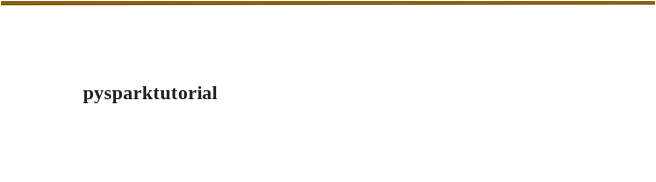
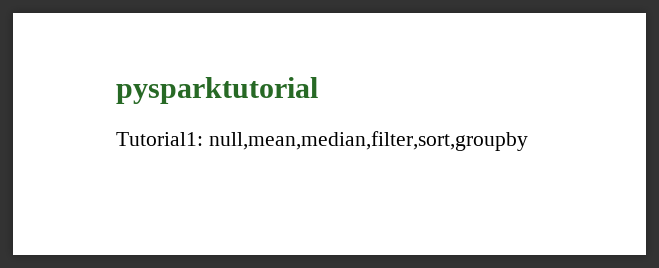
(219, 95) none -> [116,131,528,151] // Tutorial1: null,mean,median,filter,sort,groupby

